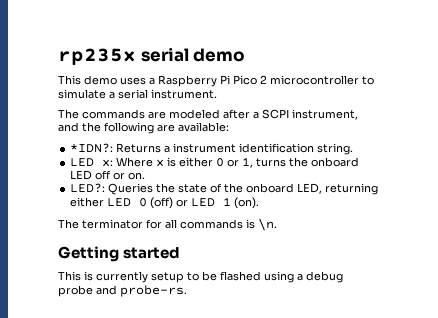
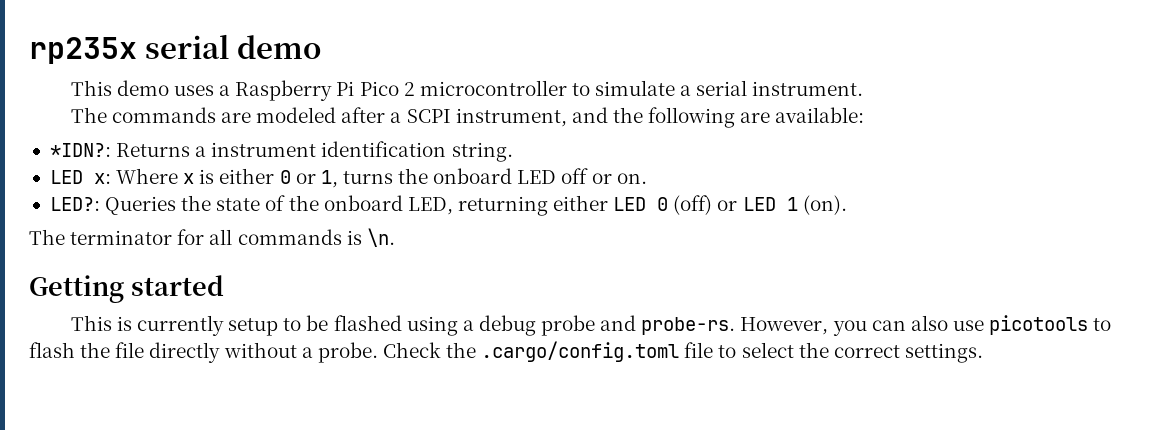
(187, 291) none -> [740,315,1112,336] [29,341,983,363] However, you can also use picotools to flash the file directly without a probe. Check the .cargo/config.toml file to select the correct settings.

